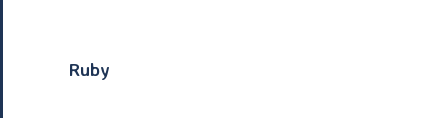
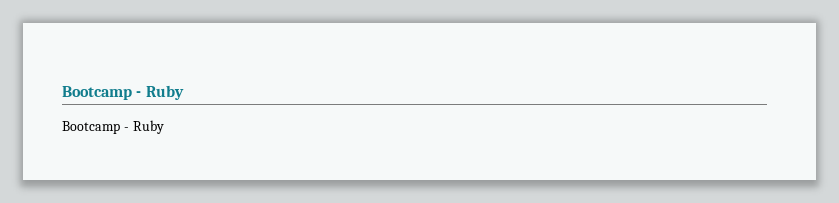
[69,63,110,80] Ruby -> [62,85,184,100] [62,120,164,134] Bootcamp - Ruby // Bootcamp - Ruby

